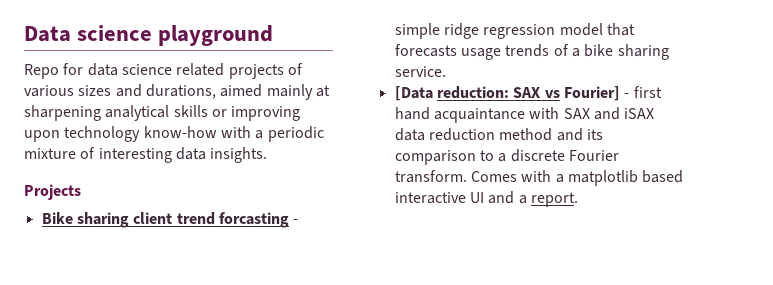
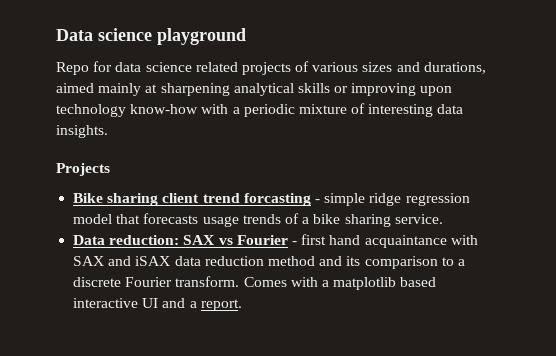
[394,86,433,101] [Data -> [73,235,106,245] Data
[563,86,620,101] Fourier] -> [236,235,288,245] Fourier

